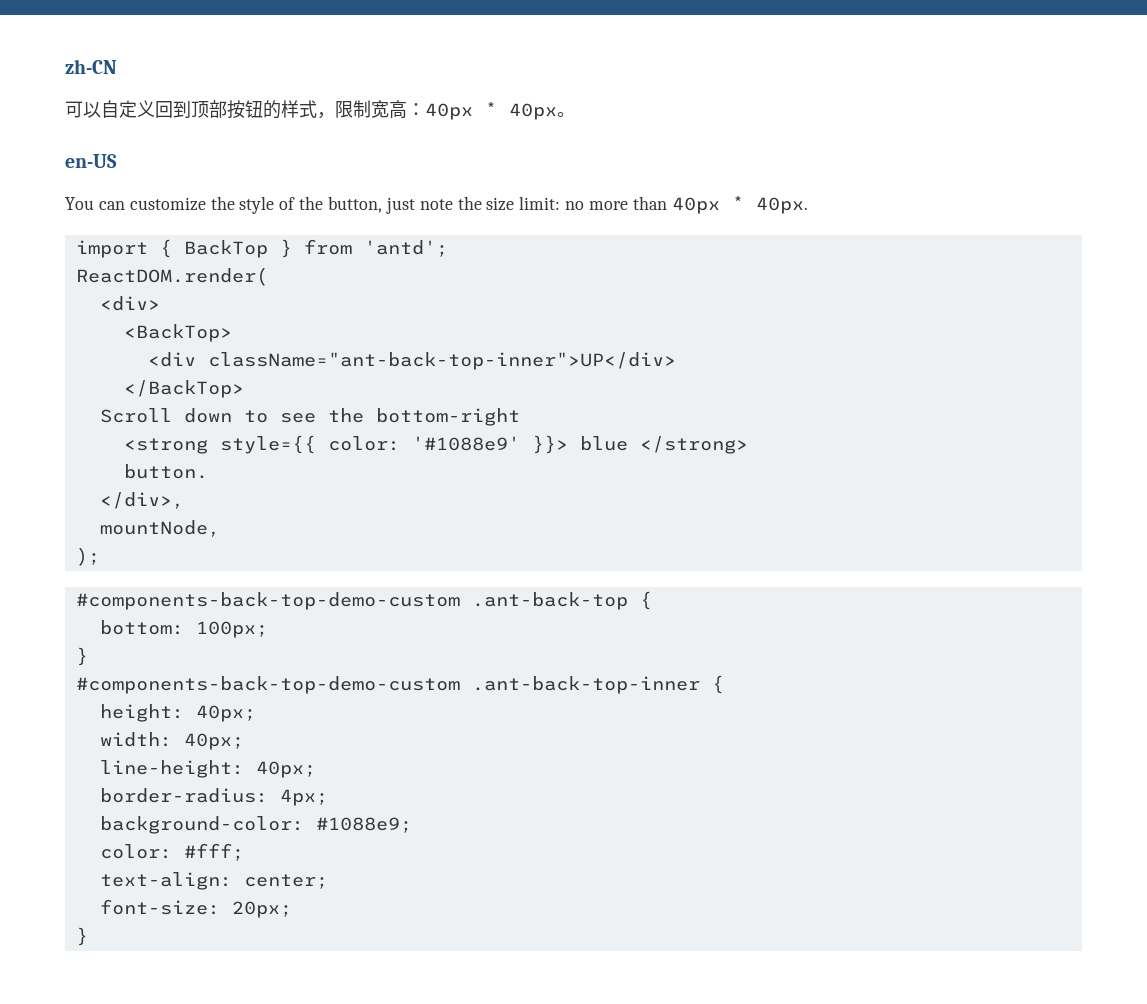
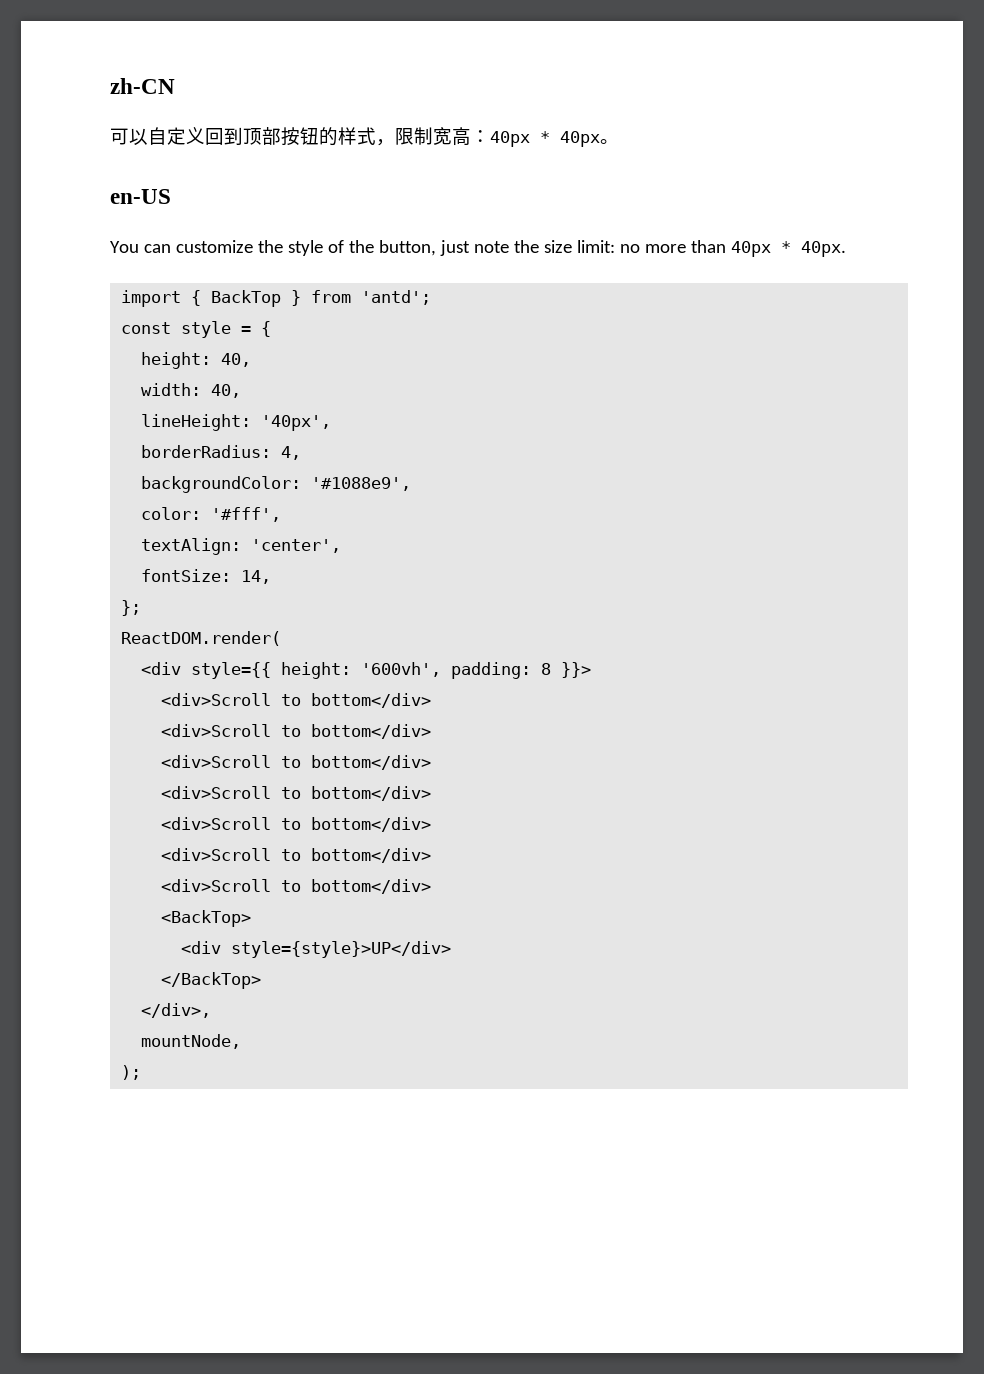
[75,267,268,286] [99,296,160,311] ReactDOM.render( // <div> -> [121,321,272,338] [141,352,252,369] [141,383,242,398] [141,414,332,431] [141,445,302,460] [141,476,412,493] [141,507,282,522] [141,538,342,555] [141,569,272,584] [121,600,142,616] [121,631,282,646] [141,662,592,679] [161,693,432,708] [161,724,432,739] [161,755,432,770] [161,786,432,801] [161,817,432,832] [161,848,432,863] [161,879,432,894] const style = { // height: 40, // width: 40, // lineHeight: '40px', // borderRadius: 4, // backgroundColor: '#1088e9', // color: '#fff', // textAlign: 'center', // fontSize: 14, // }; // ReactDOM.render( // <div style={{ height: '600vh', padding: 8 }}> // <div>Scroll to bottom</div> // <div>Scroll to bottom</div> // <div>Scroll to bottom</div> // <div>Scroll to bottom</div> // <div>Scroll to bottom</div> // <div>Scroll to bottom</div> // <div>Scroll to bottom</div>
[207,352,676,370] className="ant-back-top-inner">UP</div> -> [231,941,452,958] style={style}>UP</div>
[99,408,520,426] [123,435,748,454] [123,464,208,479] [99,492,184,509] [99,520,220,537] [75,547,100,566] [75,591,652,610] [99,620,268,638] [75,647,88,666] [75,675,724,694] [99,704,256,722] [99,732,244,750] [99,760,316,778] [99,788,328,806] [99,816,412,834] [99,843,244,861] [99,872,328,890] [99,899,292,918] [75,927,88,946] Scroll down to see the bottom-right // <strong style={{ color: '#1088e9' }}> blue </strong> // button. // </div>, // mountNode, // ); // #components-back-top-demo-custom .ant-back-top { // bottom: 100px; // } // #components-back-top-demo-custom .ant-back-top-inner { // height: 40px; // width: 40px; // line-height: 40px; // border-radius: 4px; // background-color: #1088e9; // color: #fff; // text-align: center; // font-size: 20px; // } -> [141,1003,212,1018] [141,1034,242,1049] [121,1065,142,1080] </div>, // mountNode, // );

